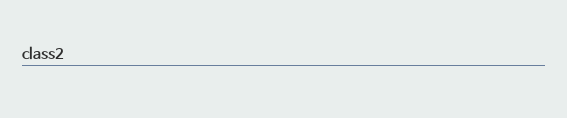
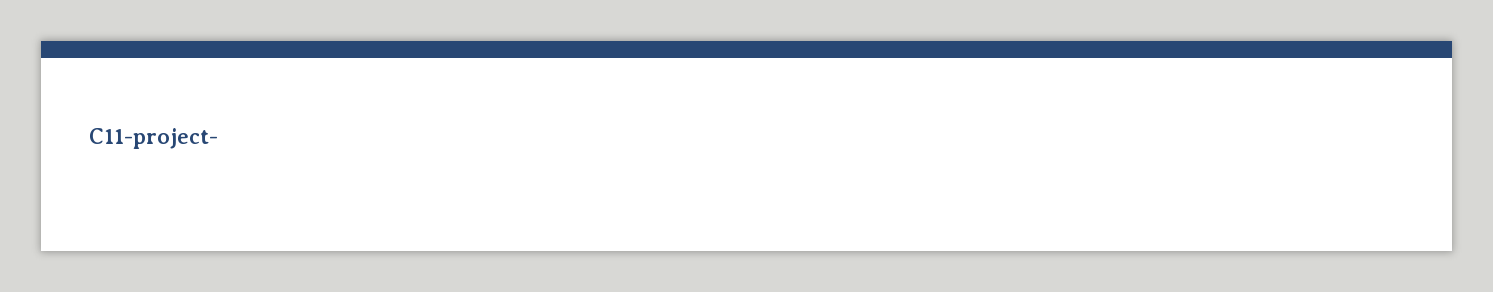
[22,46,64,60] class2 -> [89,128,218,149] C11-project-

